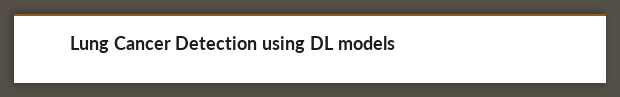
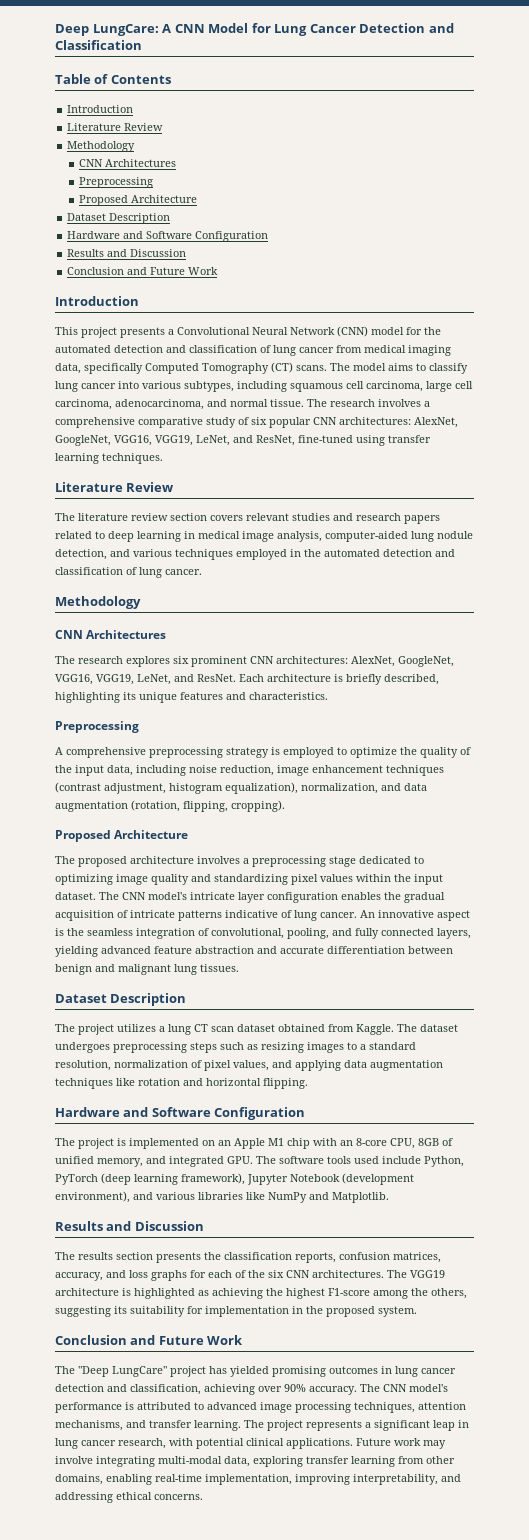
[70,36,395,53] Lung Cancer Detection using DL models -> [55,23,454,36] [55,40,142,50] [55,74,171,84] [67,105,134,113] [67,123,164,131] [67,141,136,152] [79,159,177,167] [79,177,154,188] [79,195,198,206] [67,213,171,224] [67,231,269,242] [67,249,187,257] [67,267,219,275] [55,296,139,306] [55,326,441,338] [55,345,451,356] [55,362,468,374] [55,381,473,392] [55,399,430,410] [55,417,458,428] [55,435,431,446] [55,453,163,464] [55,482,174,492] [55,513,440,524] [55,531,473,542] [55,549,455,560] [55,567,202,578] [55,596,141,609] [55,630,167,639] [55,656,454,667] [55,674,439,685] [55,692,328,703] [55,721,139,733] [55,747,471,758] [55,765,444,776] [55,782,427,794] [55,800,285,812] [55,830,189,842] [55,856,424,867] [55,874,443,885] [55,892,445,903] [55,910,470,921] [55,928,471,939] [55,946,453,957] [55,964,239,975] [55,993,187,1006] [55,1024,458,1035] [55,1042,416,1053] [55,1060,443,1071] [55,1078,308,1089] [55,1107,306,1120] [55,1138,453,1149] [55,1156,464,1167] [55,1173,414,1185] [55,1191,389,1203] [55,1221,204,1231] [55,1252,441,1263] [55,1270,445,1281] [55,1288,467,1299] [55,1306,417,1317] [55,1335,244,1345] [55,1366,456,1377] [55,1384,448,1395] [55,1402,466,1413] [55,1420,469,1431] [55,1438,446,1449] [55,1456,455,1467] [55,1474,461,1485] [55,1492,203,1503] Deep LungCare: A CNN Model for Lung Cancer Detection and Classification // Table of Contents // Introduction // Literature Review // Methodology // CNN Architectures // Preprocessing // Proposed Architecture // Dataset Description // Hardware and Software Configuration // Results and Discussion // Conclusion and Future Work // Introduction // This project presents a Convolutional Neural Network (CNN) model for the automated detection and classification of lung cancer from medical imaging data, specifically Computed Tomography (CT) scans. The model aims to classify lung cancer into various subtypes, including squamous cell carcinoma, large cell carcinoma, adenocarcinoma, and normal tissue. The research involves a comprehensive comparative study of six popular CNN architectures: AlexNet, GoogleNet, VGG16, VGG19, LeNet, and ResNet, fine-tuned using transfer learning techniques. // Literature Review // The literature review section covers relevant studies and research papers related to deep learning in medical image analysis, computer-aided lung nodule detection, and various techniques employed in the automated detection and classification of lung cancer. // Methodology // CNN Architectures // The research explores six prominent CNN architectures: AlexNet, GoogleNet, VGG16, VGG19, LeNet, and ResNet. Each architecture is briefly described, highlighting its unique features and characteristics. // Preprocessing // A comprehensive preprocessing strategy is employed to optimize the quality of the input data, including noise reduction, image enhancement techniques (contrast adjustment, histogram equalization), normalization, and data augmentation (rotation, flipping, cropping). // Proposed Architecture // The proposed architecture involves a preprocessing stage dedicated to optimizing image quality and standardizing pixel values within the input dataset. The CNN model's intricate layer configuration enables the gradual acquisition of intricate patterns indicative of lung cancer. An innovative aspect is the seamless integration of convolutional, pooling, and fully connected layers, yielding advanced feature abstraction and accurate differentiation between benign and malignant lung tissues. // Dataset Description // The project utilizes a lung CT scan dataset obtained from Kaggle. The dataset undergoes preprocessing steps such as resizing images to a standard resolution, normalization of pixel values, and applying data augmentation techniques like rotation and horizontal flipping. // Hardware and Software Configuration // The project is implemented on an Apple M1 chip with an 8-core CPU, 8GB of unified memory, and integrated GPU. The software tools used include Python, PyTorch (deep learning framework), Jupyter Notebook (development environment), and various libraries like NumPy and Matplotlib. // Results and Discussion // The results section presents the classification reports, confusion matrices, accuracy, and loss graphs for each of the six CNN architectures. The VGG19 architecture is highlighted as achieving the highest F1-score among the others, suggesting its suitability for implementation in the proposed system. // Conclusion and Future Work // The "Deep LungCare" project has yielded promising outcomes in lung cancer detection and classification, achieving over 90% accuracy. The CNN model's performance is attributed to advanced image processing techniques, attention mechanisms, and transfer learning. The project represents a significant leap in lung cancer research, with potential clinical applications. Future work may involve integrating multi-modal data, exploring transfer learning from other domains, enabling real-time implementation, improving interpretability, and addressing ethical concerns.

